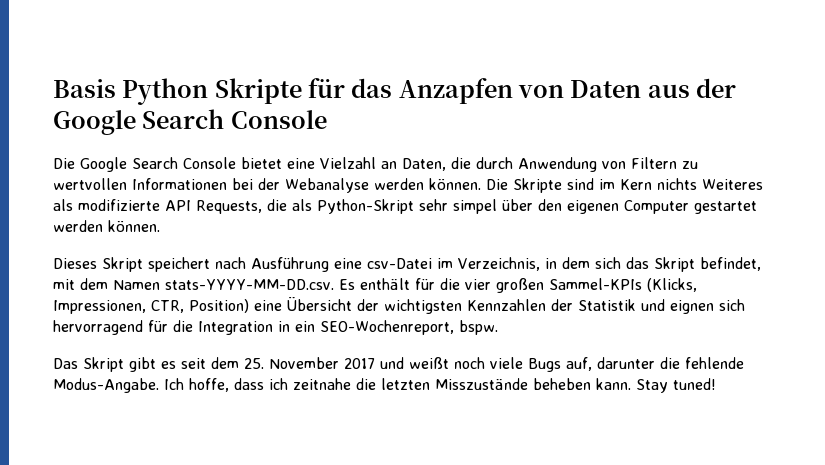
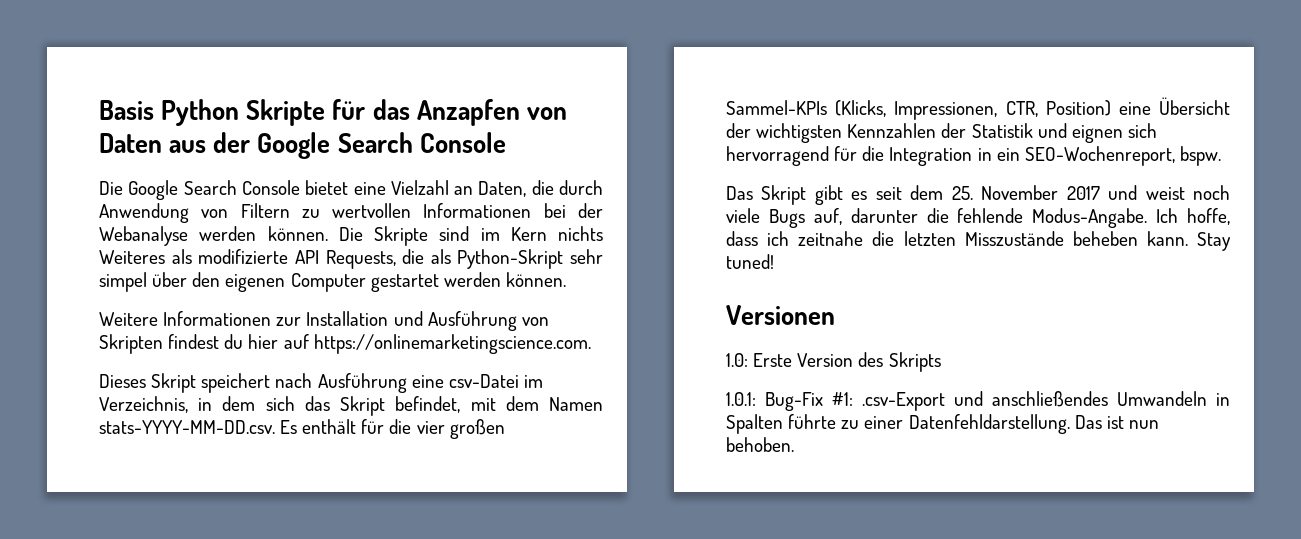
(160, 226) none -> [99,311,549,331] [99,334,591,354] // Weitere Informationen zur Installation und Ausführung von Skripten findest du hier auf https://onlinemarketingscience.com.
[409,357,449,369] weißt -> [1145,187,1185,200] weist
(716, 384) none -> [726,305,835,325] [726,352,941,372] [726,391,1230,411] [726,414,1159,434] [726,437,794,452] // Versionen // 1.0: Erste Version des Skripts // 1.0.1: Bug-Fix #1: .csv-Export und anschließendes Umwandeln in Spalten führte zu einer Datenfehldarstellung. Das ist nun behoben.

